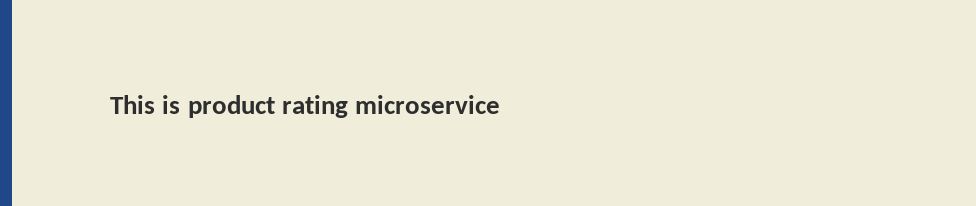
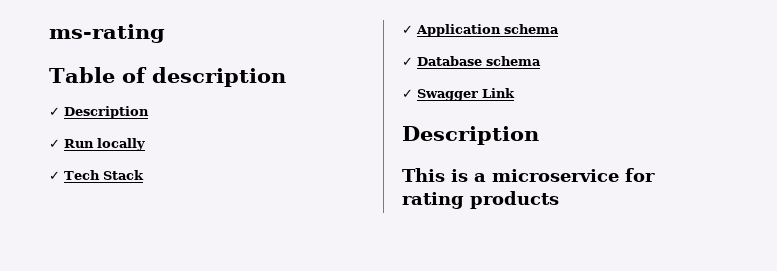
[110,95,501,118] This is product rating microservice -> [49,24,165,43] [49,67,286,87] [49,106,149,119] [49,138,145,151] [49,170,144,180] [402,24,559,37] [402,56,541,66] [402,88,515,101] [402,126,539,145] [402,168,655,182] [402,191,559,209] ms-rating // Table of description // ✓ Description // ✓ Run locally // ✓ Tech Stack // ✓ Application schema // ✓ Database schema // ✓ Swagger Link // Description // This is a microservice for rating products

